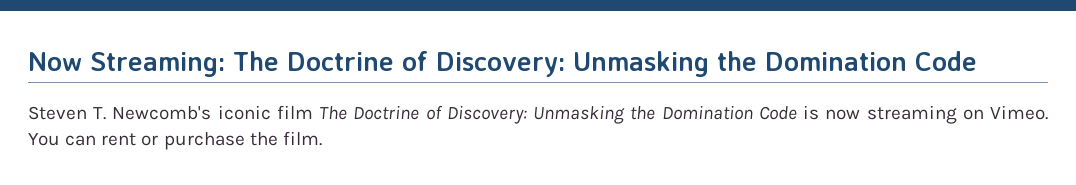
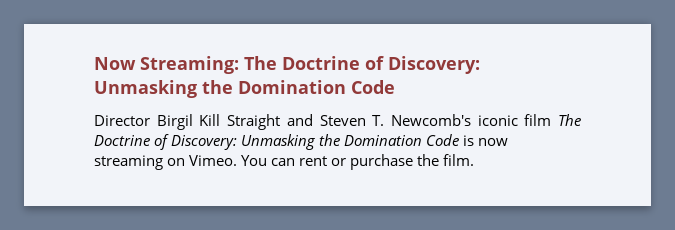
(977, 61) none -> [94,114,313,130] Director Birgil Kill Straight and

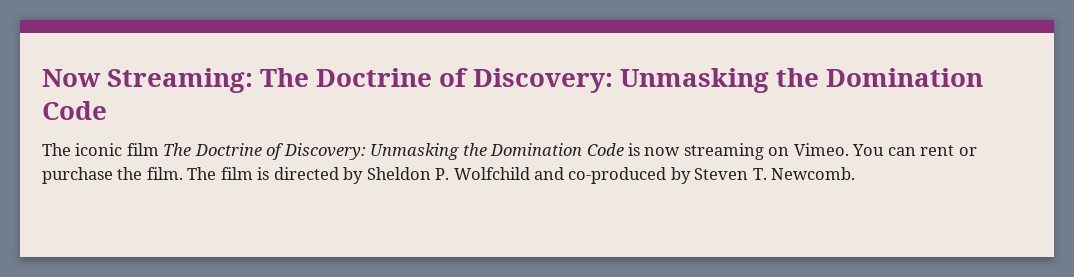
[94,114,471,130] Director Birgil Kill Straight and Steven T. Newcomb's -> [42,143,71,156] The
(475, 160) none -> [187,167,856,184] The film is directed by Sheldon P. Wolfchild and co-produced by Steven T. Newcomb.

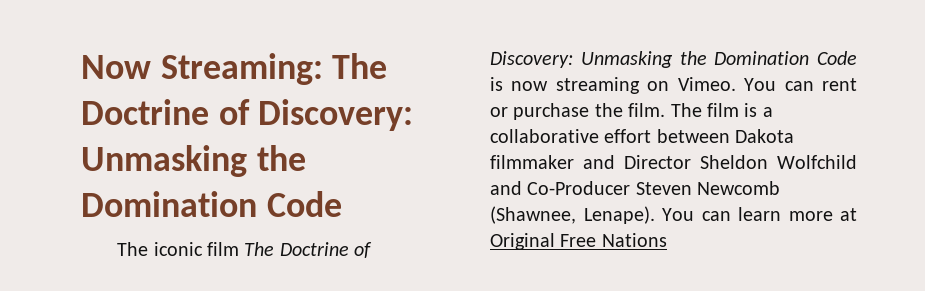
[273,167,856,184] directed by Sheldon P. Wolfchild and co-produced by Steven T. Newcomb. -> [762,107,773,117] [490,129,795,143] [490,155,857,169] [490,181,781,195] [490,206,857,224] [490,233,667,250] a collaborative effort between Dakota filmmaker and Director Sheldon Wolfchild and Co-Producer Steven Newcomb (Shawnee, Lenape). You can learn more at Original Free Nations

